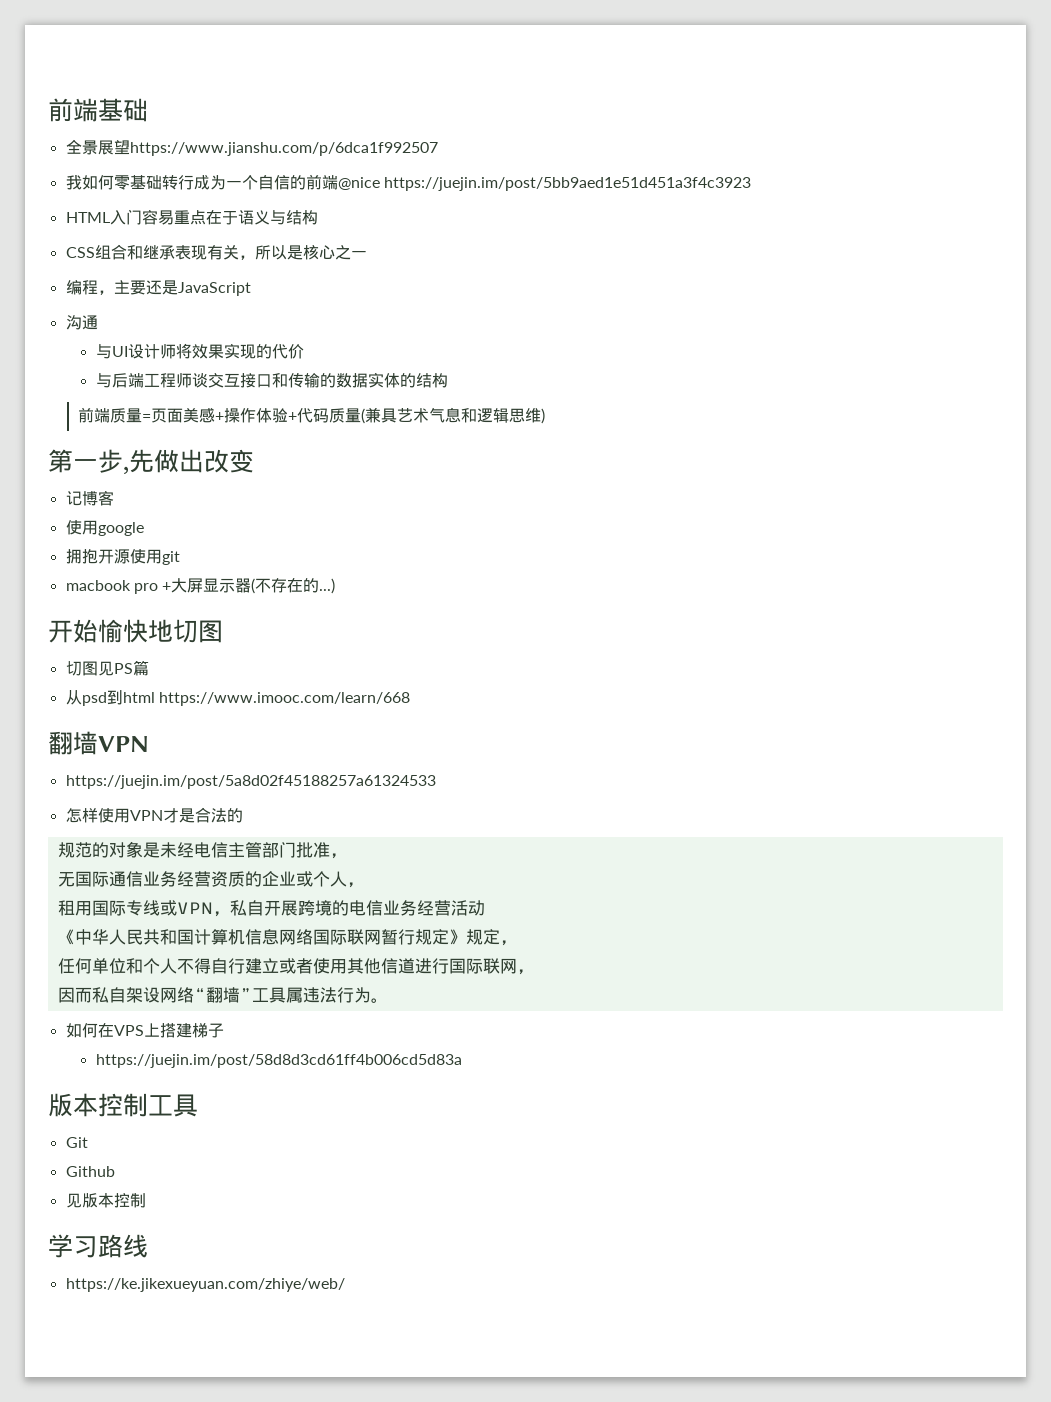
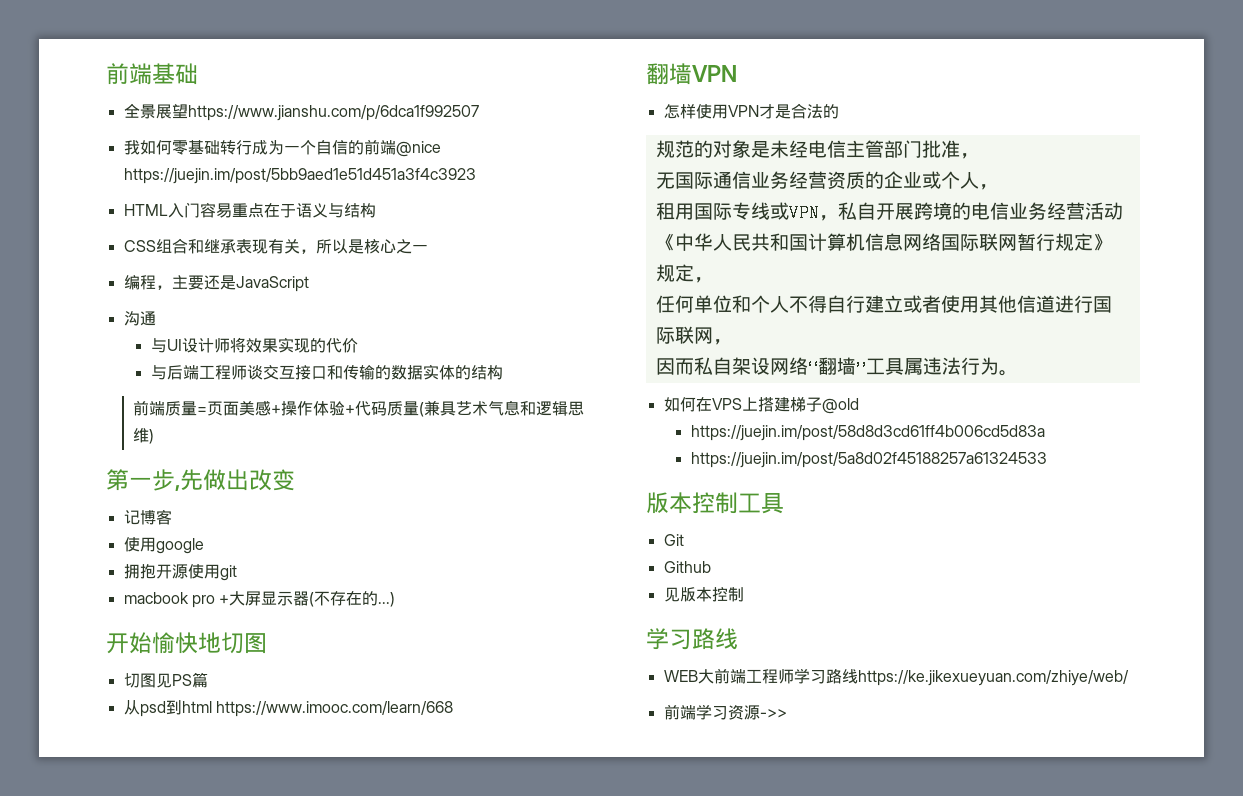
[65,775,436,789] // https://juejin.im/post/5a8d02f45188257a61324533 -> (737, 73) none
(224, 1030) none -> [821,398,859,414] @old
(462, 1061) none -> [690,452,1047,468] // https://juejin.im/post/5a8d02f45188257a61324533
[65,1278,345,1292] https://ke.jikexueyuan.com/zhiye/web/ -> [663,668,1129,686] [663,704,787,720] WEB大前端工程师学习路线https://ke.jikexueyuan.com/zhiye/web/ // 前端学习资源->>

